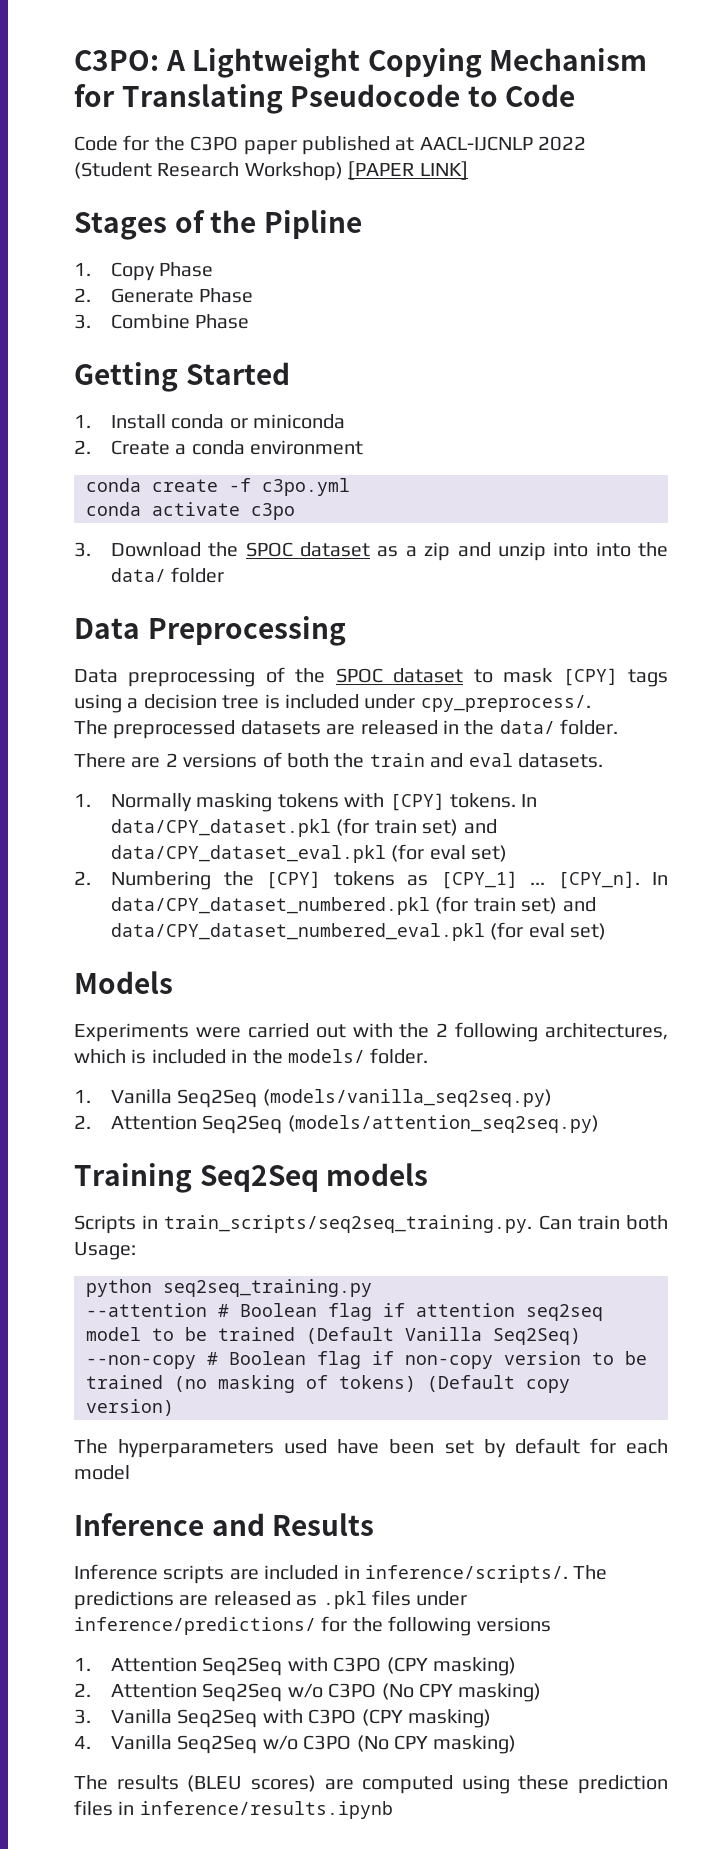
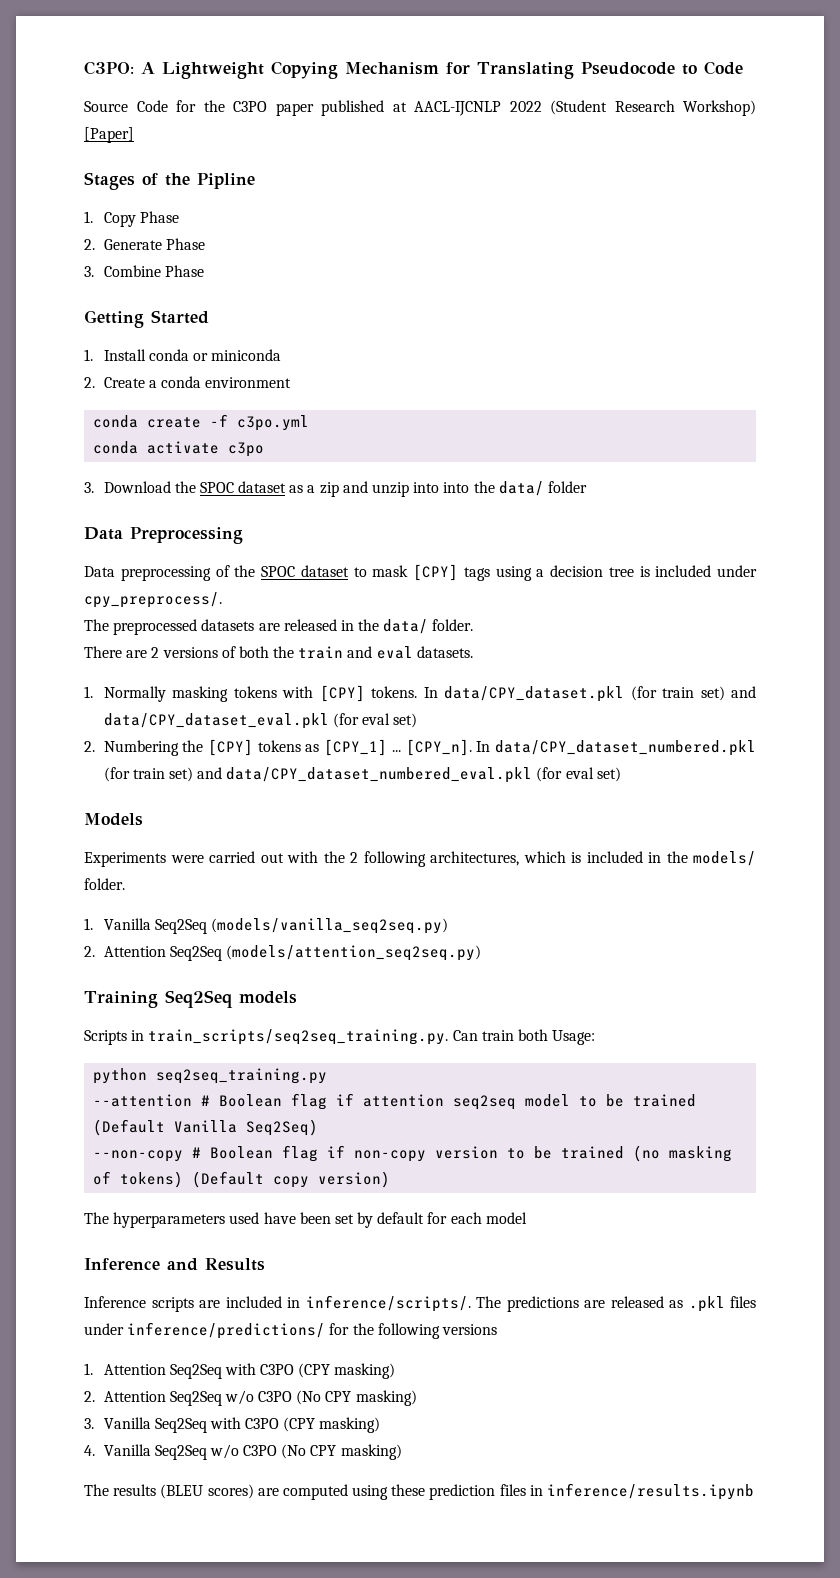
(576, 95) none -> [84,101,128,112] Source
[348,161,468,180] [PAPER LINK] -> [84,127,134,143] [Paper]

